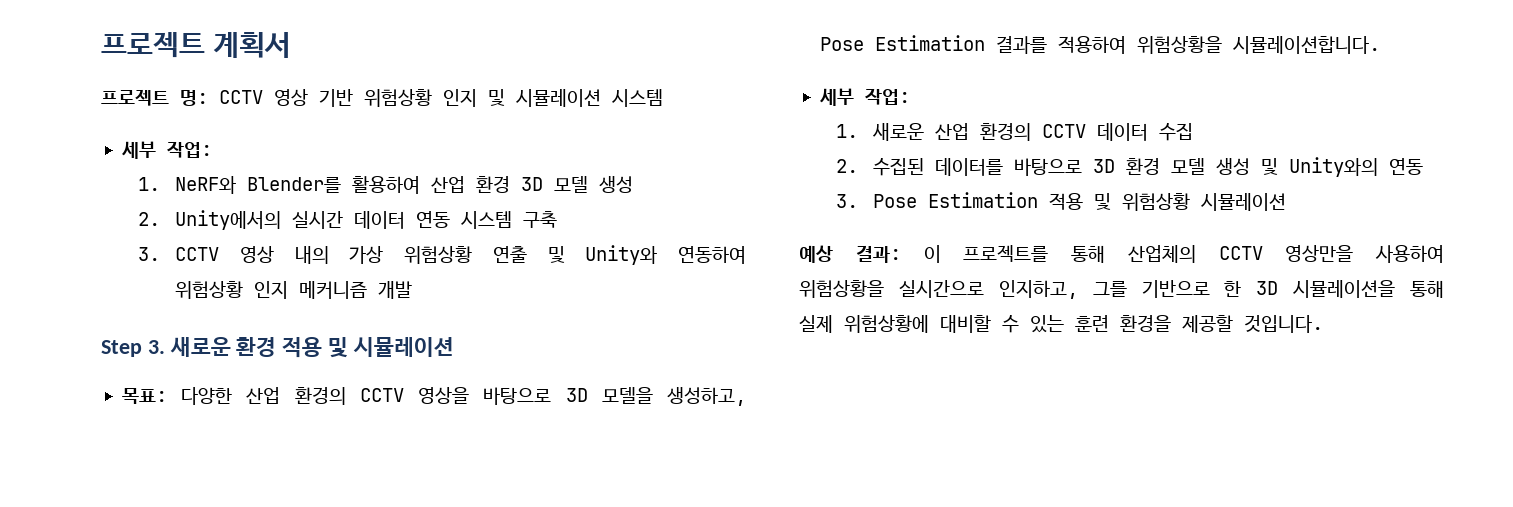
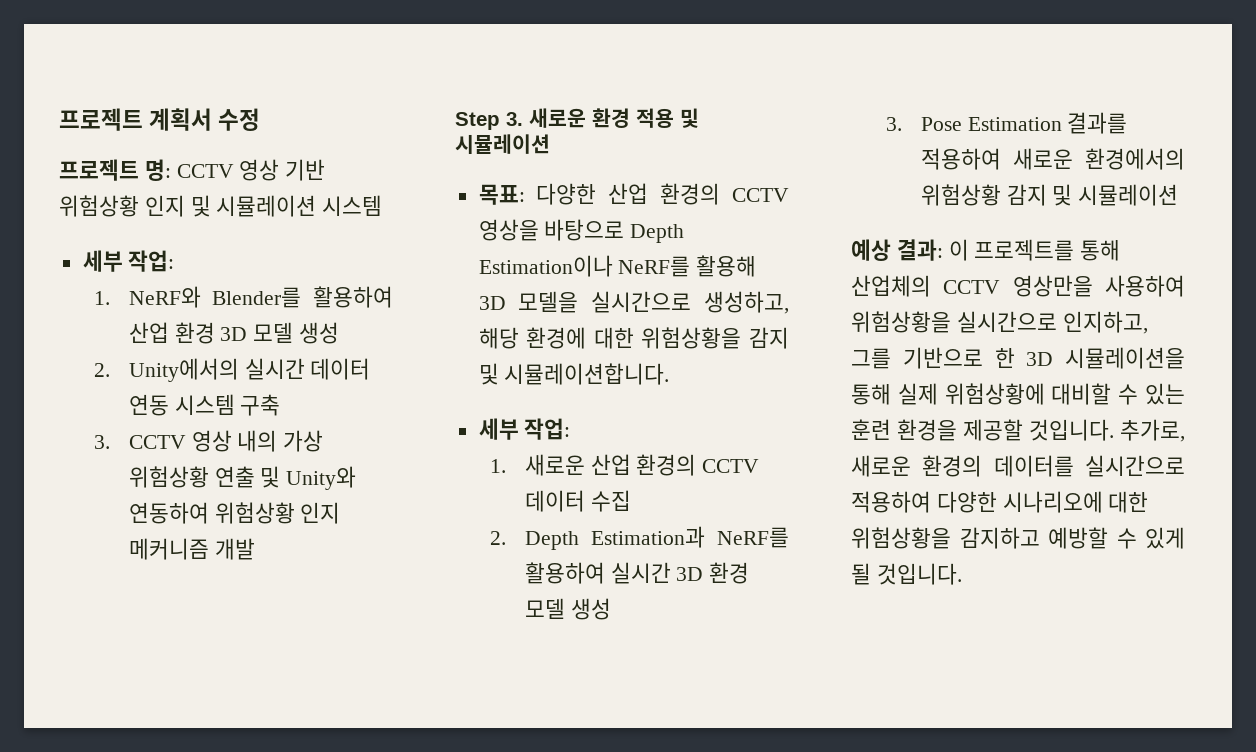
(291, 45) none -> [218,108,261,131] 수정
[565,387,747,406] [819,35,1222,54] 3D 모델을 생성하고, Pose Estimation 결과를 적용하여 위험상황을 -> [630,224,685,243] [478,255,757,277] [478,291,789,314] [478,327,789,349] [478,363,499,385] Depth Estimation이나 NeRF를 활용해 3D 모델을 실시간으로 생성하고, 해당 환경에 대한 위험상황을 감지 및
[873,158,1083,176] 수집된 데이터를 바탕으로 -> [524,526,789,550] [524,562,671,584] Depth Estimation과 NeRF를 활용하여 실시간
[1261,157,1424,177] 및 Unity와의 연동 -> (611, 609) none
[1049,193,1191,211] 적용 및 위험상황 -> [1067,112,1128,134] [920,148,1185,170] [920,184,1073,206] 결과를 적용하여 새로운 환경에서의 위험상황 감지 및
(1323, 324) none -> [1120,419,1185,442] [851,455,1185,477] [851,491,1149,513] [851,527,1185,549] [851,563,962,585] 추가로, 새로운 환경의 데이터를 실시간으로 적용하여 다양한 시나리오에 대한 위험상황을 감지하고 예방할 수 있게 될 것입니다.

